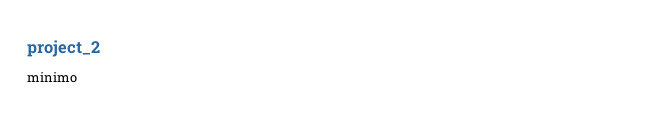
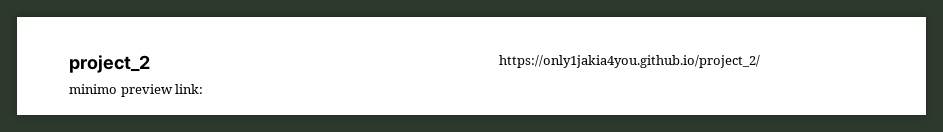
(77, 77) none -> [120,84,204,97] [499,55,760,68] preview link: https://only1jakia4you.github.io/project_2/

